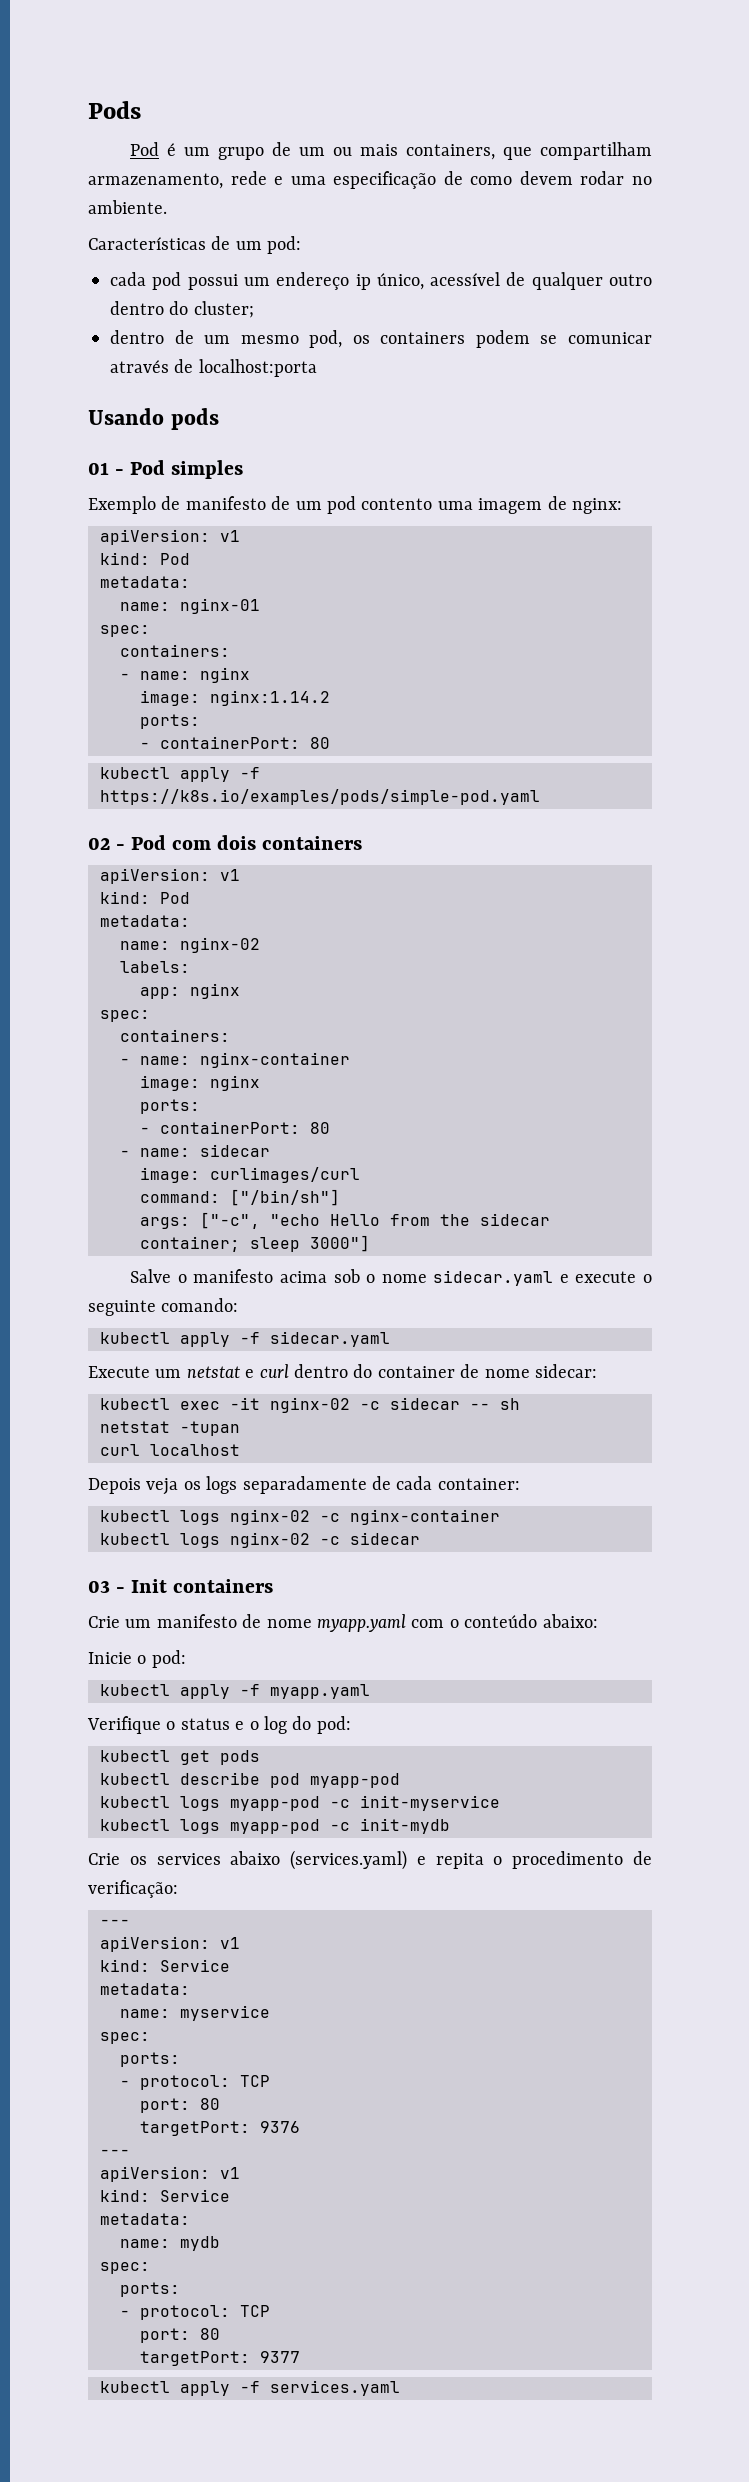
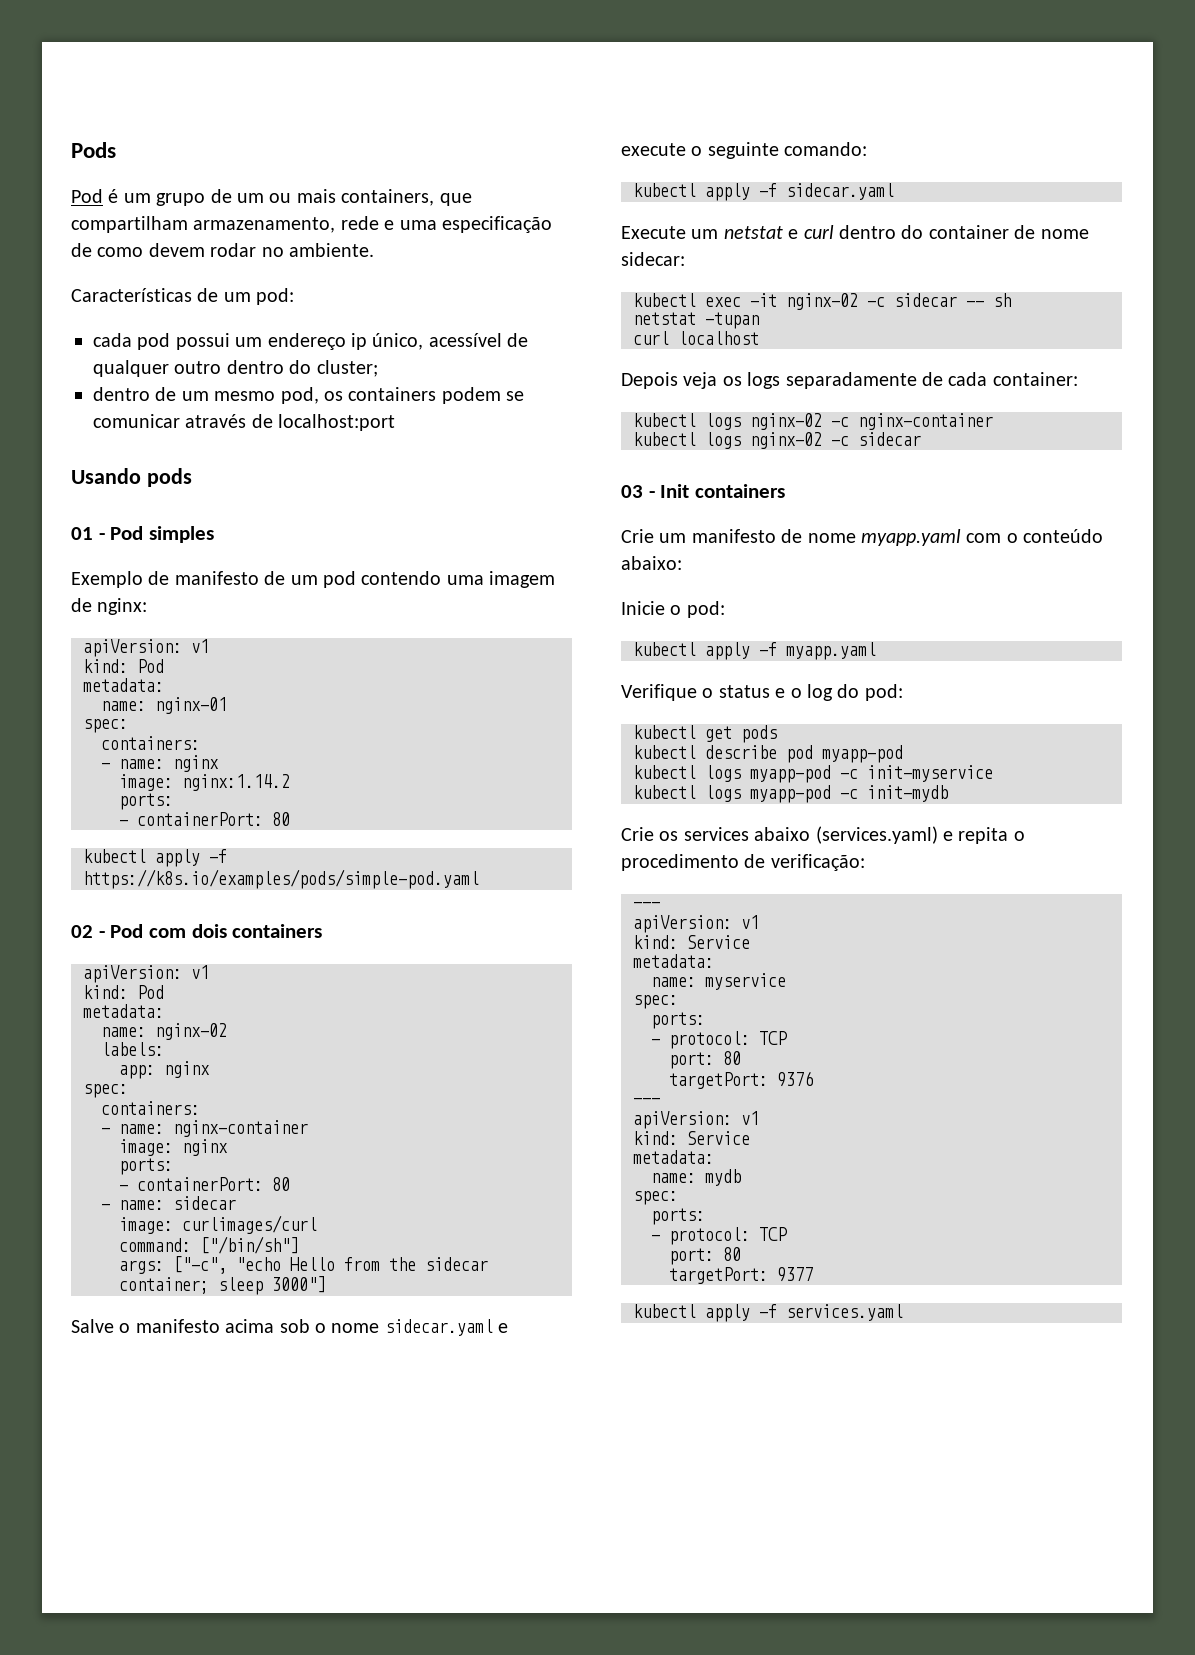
[198,359,317,377] localhost:porta -> [278,414,396,431] localhost:port
[361,498,433,510] contento -> [361,571,442,585] contendo

